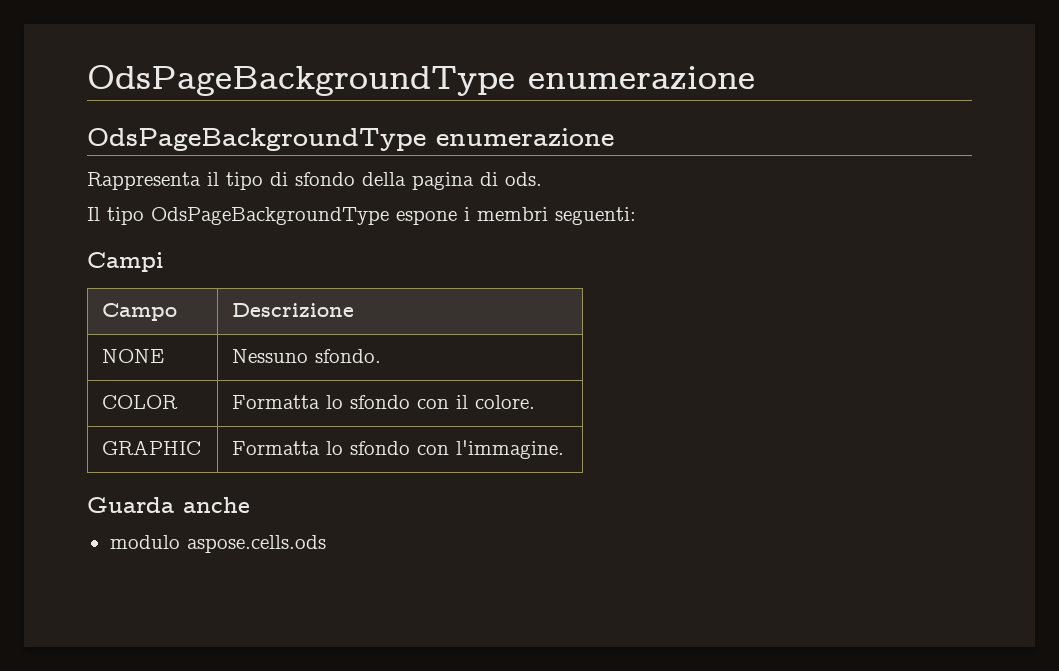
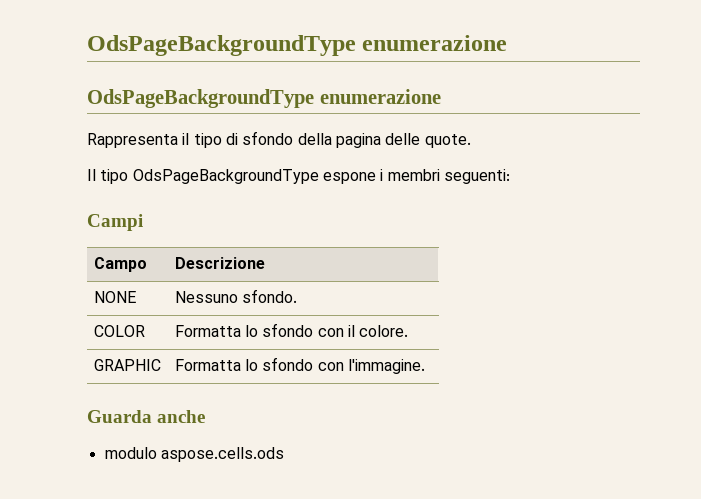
[480,172,542,186] di ods. -> [385,133,471,148] delle quote.

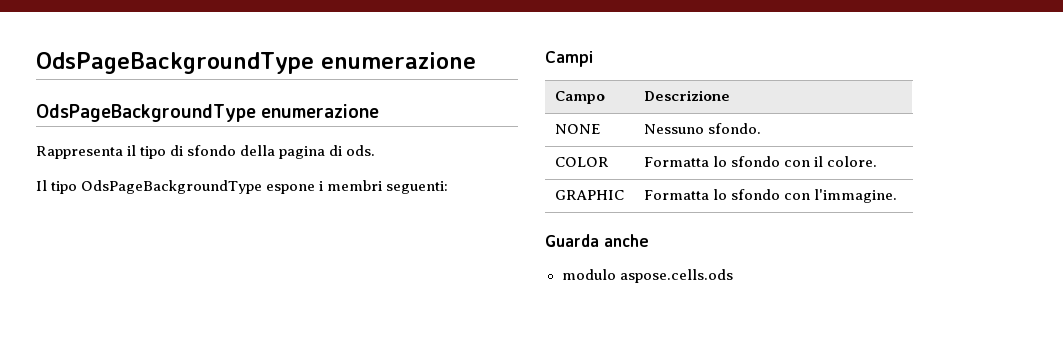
[385,133,471,148] delle quote. -> [329,145,376,156] di ods.

